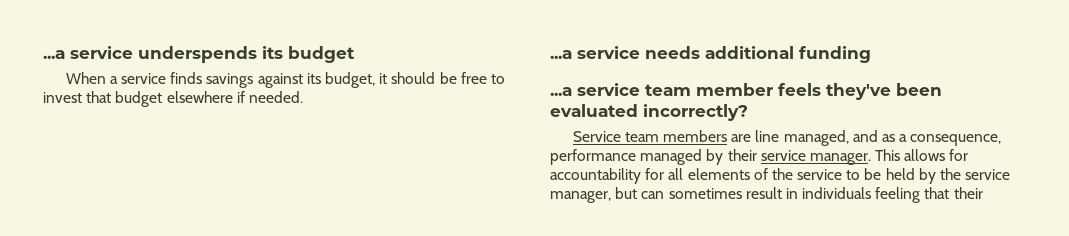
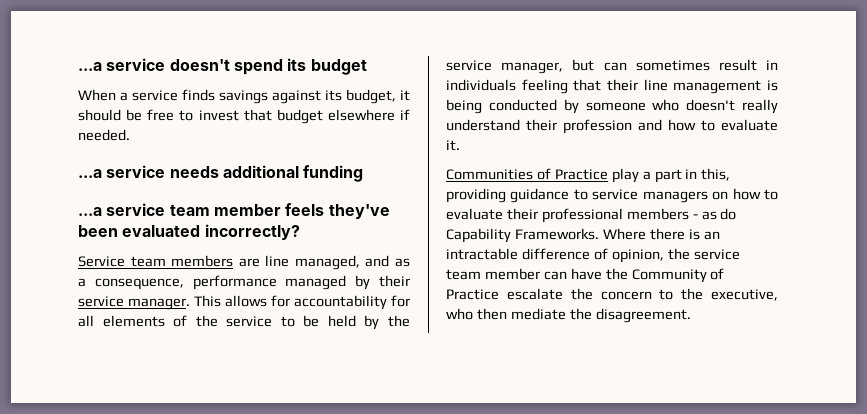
[43,46,257,63] ...a service underspends -> [78,58,283,75] ...a service doesn't spend
(983, 193) none -> [643,79,778,94] [446,99,778,114] [446,119,778,134] [446,140,460,151] [446,168,731,183] [446,188,779,203] [446,208,737,223] [446,228,720,243] [446,248,740,263] [446,268,725,283] [446,288,778,301] [446,308,691,323] line management is being conducted by someone who doesn't really understand their profession and how to evaluate it. // Communities of Practice play a part in this, providing guidance to service managers on how to evaluate their professional members - as do Capability Frameworks. Where there is an intractable difference of opinion, the service team member can have the Community of Practice escalate the concern to the executive, who then mediate the disagreement.

